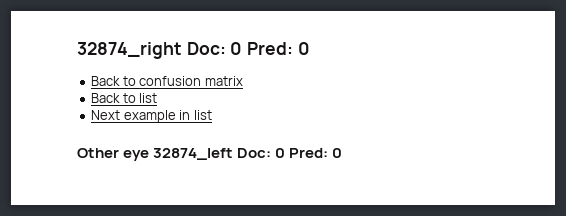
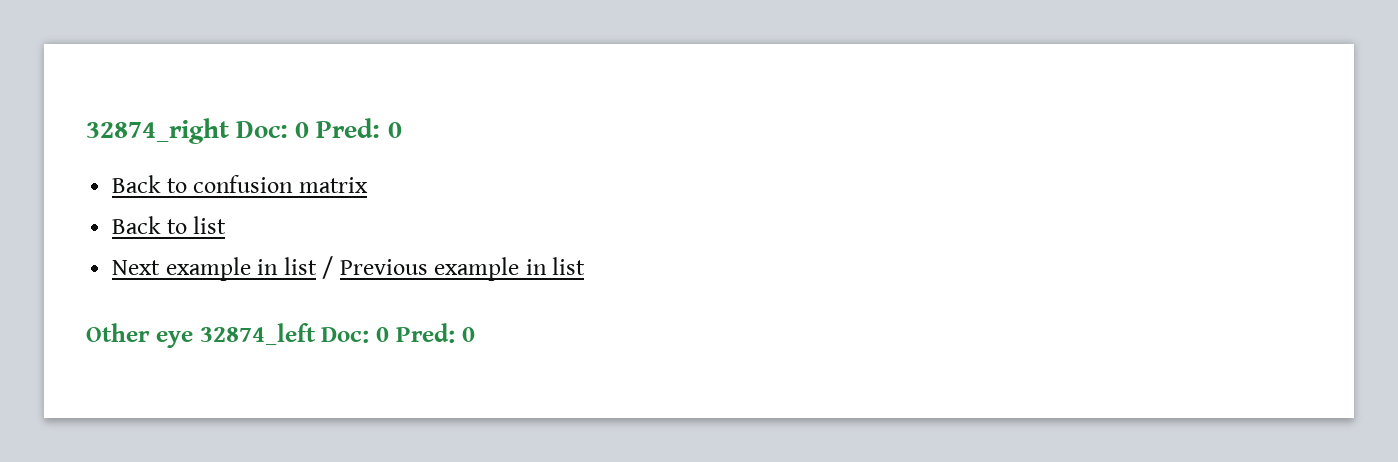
(212, 115) none -> [322,256,586,281] / Previous example in list

